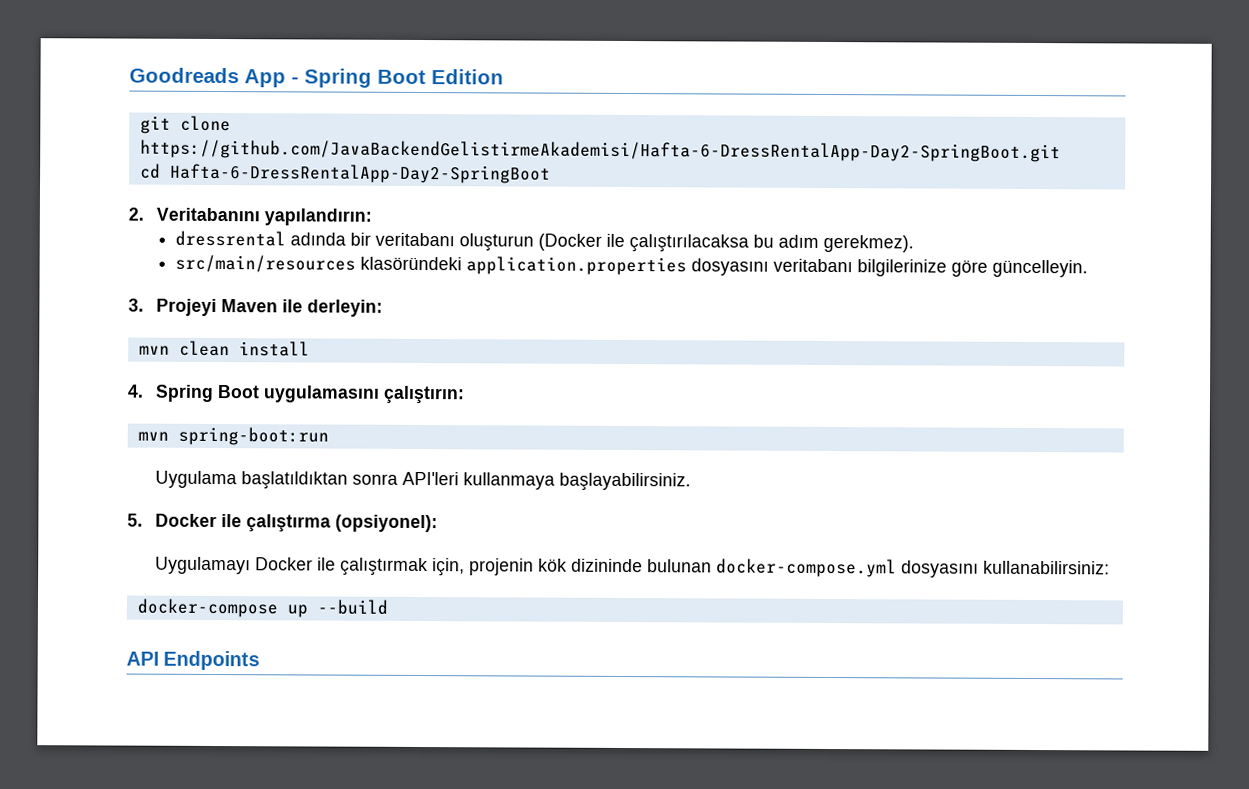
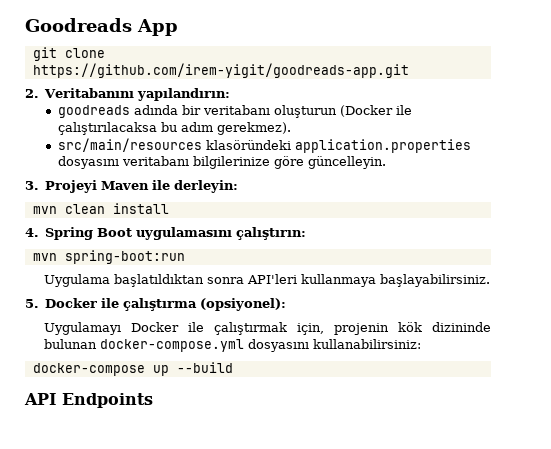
[291,68,504,88] - Spring Boot Edition -> (178, 27) none
[139,139,1061,163] [139,163,551,184] https://github.com/JavaBackendGelistirmeAkademisi/Hafta-6-DressRentalApp-Day2-SpringBoot.git // cd Hafta-6-DressRentalApp-Day2-SpringBoot -> [32,63,409,78] https://github.com/irem-yigit/goodreads-app.git
[174,230,286,247] dressrental -> [57,105,130,118] goodreads

